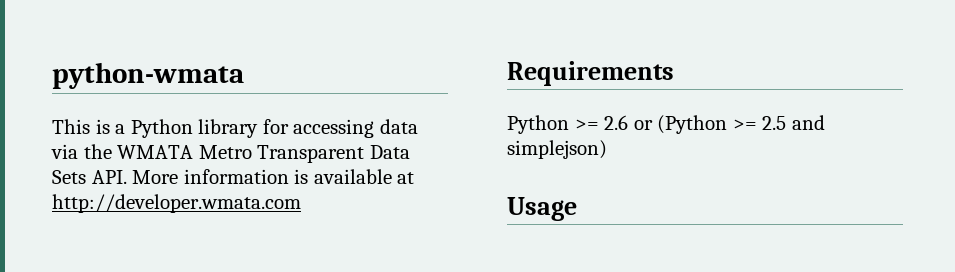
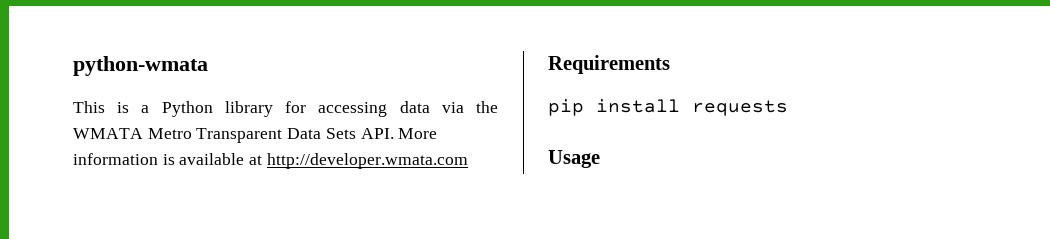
[507,115,825,134] [507,140,607,159] Python >= 2.6 or (Python >= 2.5 and simplejson) -> [548,99,788,116] pip install requests

